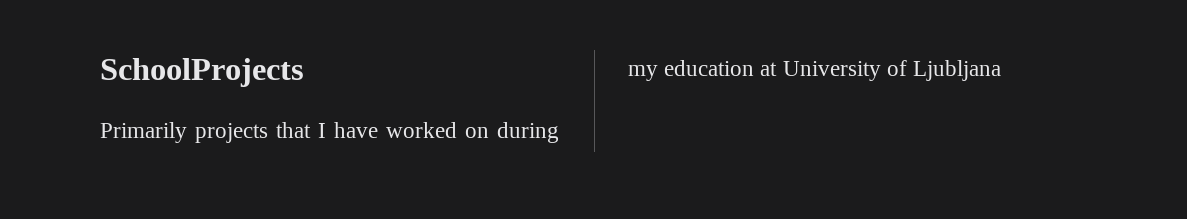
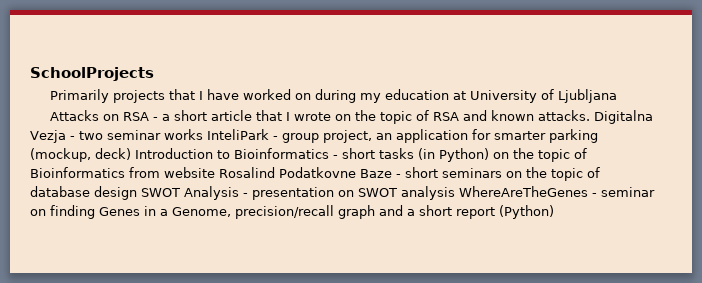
(1002, 70) none -> [50,110,654,124] [30,129,598,143] [30,148,587,162] [30,167,600,181] [30,186,655,200] [30,205,554,219] // Attacks on RSA - a short article that I wrote on the topic of RSA and known attacks. Digitalna Vezja - two seminar works InteliPark - group project, an application for smarter parking (mockup, deck) Introduction to Bioinformatics - short tasks (in Python) on the topic of Bioinformatics from website Rosalind Podatkovne Baze - short seminars on the topic of database design SWOT Analysis - presentation on SWOT analysis WhereAreTheGenes - seminar on finding Genes in a Genome, precision/recall graph and a short report (Python)

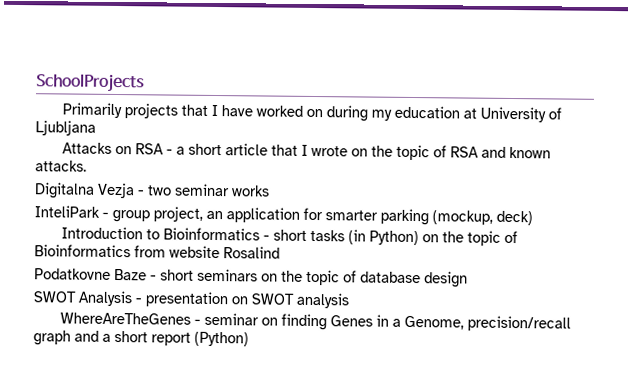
(591, 115) none -> (87, 166) //
(203, 134) none -> (270, 191) //
(131, 154) none -> (533, 218) //
(275, 172) none -> (280, 252) //
(137, 193) none -> (468, 279) //
(455, 193) none -> (349, 300) //

